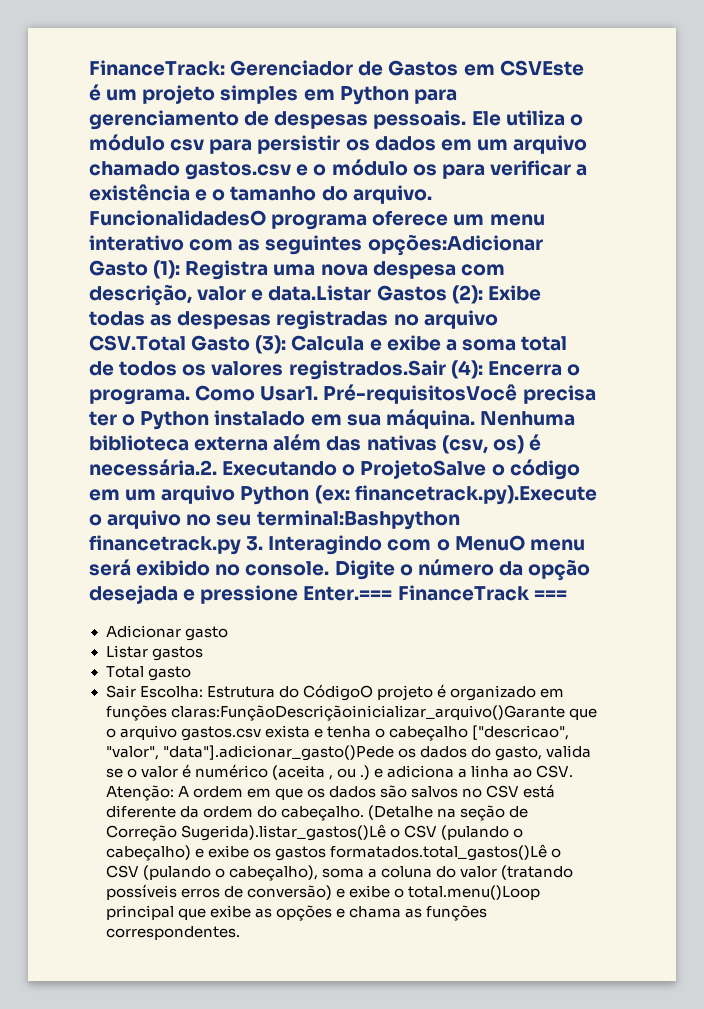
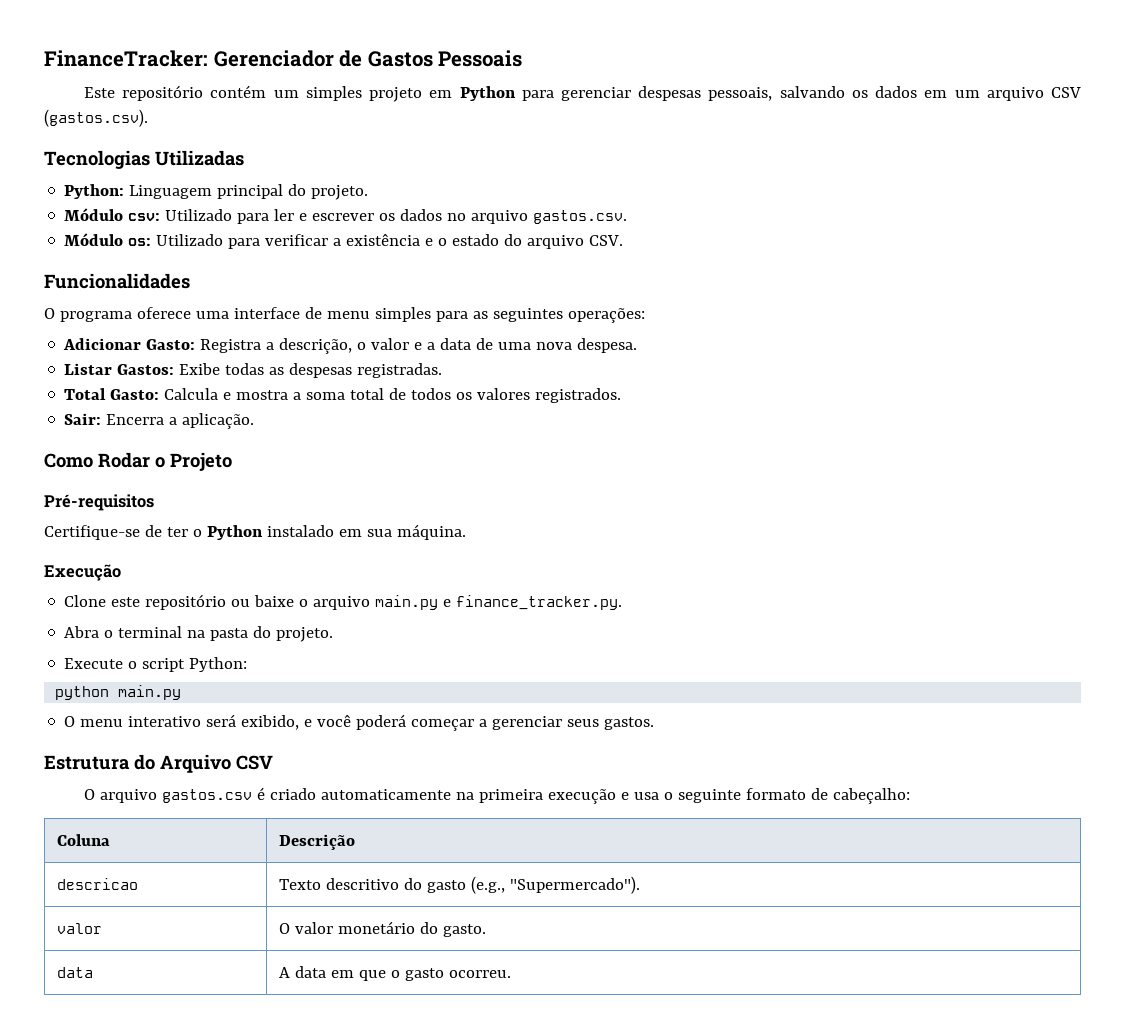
[89,60,225,76] FinanceTrack: -> [44,50,208,67] FinanceTracker:
[463,60,584,76] [89,84,457,105] [89,110,583,130] [89,134,341,154] em CSVEste é um projeto simples em Python para gerenciamento de despesas pessoais. Ele utiliza o módulo csv para persistir -> [438,50,523,67] [83,85,845,102] Pessoais // Este repositório contém um simples projeto em Python para gerenciar despesas pessoais, salvando
[89,159,437,180] chamado gastos.csv e o módulo os -> [1050,87,1081,98] [44,109,148,127] [44,150,244,169] [64,184,369,200] [64,208,628,224] [64,233,224,246] CSV (gastos.csv). // Tecnologias Utilizadas // Python: Linguagem principal do projeto. // Módulo csv: Utilizado para ler e escrever os dados no arquivo gastos.csv. // Módulo os: Utilizado
[230,185,432,204] [89,210,545,230] [89,234,543,256] [89,260,505,280] [89,284,541,306] [89,310,498,330] [89,335,287,354] tamanho do arquivo. FuncionalidadesO programa oferece um menu interativo com as seguintes opções:Adicionar Gasto (1): Registra uma nova despesa com descrição, valor e data.Listar Gastos (2): Exibe todas as despesas registradas no arquivo CSV.Total Gasto (3): -> [452,234,624,249] [44,273,190,289] [44,307,645,323] [63,338,638,354] [64,363,443,378] [64,388,160,400] estado do arquivo CSV. // Funcionalidades // O programa oferece uma interface de menu simples para as seguintes operações: // Adicionar Gasto: Registra a descrição, o valor e a data de uma nova despesa. // Listar Gastos: Exibe todas as despesas registradas. // Total Gasto:
[386,335,441,351] exibe -> [236,390,289,400] mostra
[288,360,580,380] [89,384,596,405] registrados.Sair (4): Encerra o programa. Como Usar1. Pré-requisitosVocê precisa -> [535,388,622,403] [64,413,255,429] [44,452,232,471] [44,494,154,511] [44,525,162,540] registrados. // Sair: Encerra a aplicação. // Como Rodar o Projeto // Pré-requisitos // Certifique-se de
[479,411,575,426] [89,434,541,454] [89,459,580,480] [89,485,597,505] [89,510,460,530] [89,535,585,555] [89,559,591,581] [89,585,567,604] [105,625,228,641] [105,645,203,661] [105,666,191,681] [105,684,564,701] [105,705,597,721] [105,725,569,741] [105,745,591,761] [105,764,574,780] [105,784,556,801] [105,805,528,821] [105,824,523,841] [105,844,561,861] [105,865,573,881] [105,884,540,900] [105,905,487,921] [105,926,240,940] Nenhuma biblioteca externa além das nativas (csv, os) é necessária.2. Executando o ProjetoSalve o código em um arquivo Python (ex: financetrack.py).Execute o arquivo no seu terminal:Bashpython financetrack.py 3. Interagindo com o MenuO menu será exibido no console. Digite o número da opção desejada e pressione Enter.=== FinanceTrack === // Adicionar gasto // Listar gastos // Total gasto // Sair Escolha: Estrutura do CódigoO projeto é organizado em funções claras:FunçãoDescriçãoinicializar_arquivo()Garante que o arquivo gastos.csv exista e tenha o cabeçalho ["descricao", "valor", "data"].adicionar_gasto()Pede os dados do gasto, valida se o valor é numérico (aceita , ou .) e adiciona a linha ao CSV. Atenção: A ordem em que os dados são salvos no CSV está diferente da ordem do cabeçalho. (Detalhe na seção de Correção Sugerida).listar_gastos()Lê o CSV (pulando o cabeçalho) e exibe os gastos formatados.total_gastos()Lê o CSV (pulando o cabeçalho), soma a coluna do valor (tratando possíveis erros de conversão) e exibe o total.menu()Loop principal que exibe as opções e chama as funções correspondentes. -> [44,564,121,581] [64,594,623,610] [64,626,334,642] [64,657,248,672] [55,685,182,700] [64,714,655,731] [44,754,273,773] [83,787,910,804] [56,834,110,846] [278,834,355,850] [56,878,138,890] [278,876,640,894] [56,923,102,934] [278,921,486,937] [56,967,93,978] [278,966,511,981] // Execução // Clone este repositório ou baixe o arquivo main.py e finance_tracker.py. // Abra o terminal na pasta do projeto. // Execute o script Python: // python main.py // O menu interativo será exibido, e você poderá começar a gerenciar seus gastos. // Estrutura do Arquivo CSV // O arquivo gastos.csv é criado automaticamente na primeira execução e usa o seguinte formato de cabeçalho: // Coluna | Descrição // descricao | Texto descritivo do gasto (e.g., "Supermercado"). // valor | O valor monetário do gasto. // data | A data em que o gasto ocorreu.

